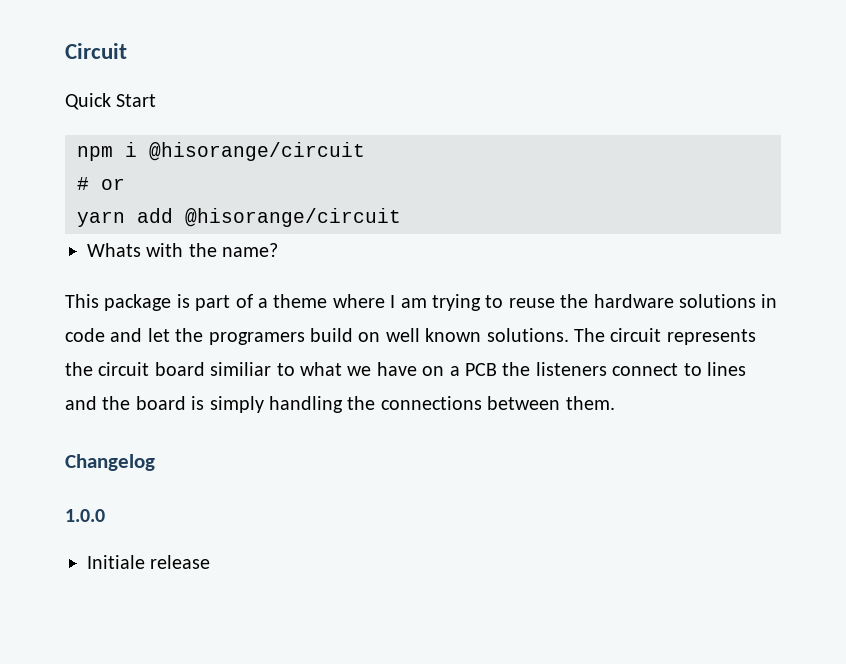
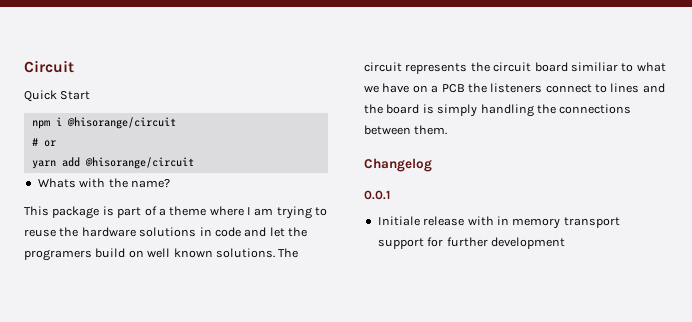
[65,509,105,522] 1.0.0 -> [364,190,390,200] 0.0.1
(211, 562) none -> [467,216,620,229] [377,237,565,249] with in memory transport support for further development

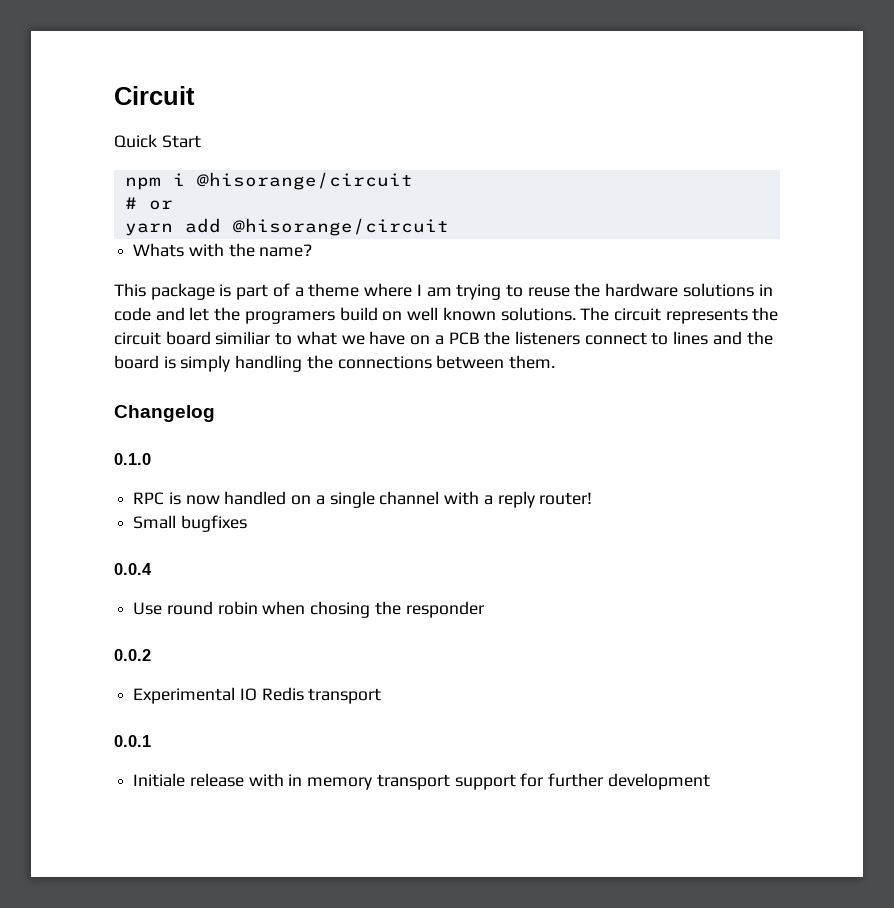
(432, 165) none -> [114,453,151,465] [133,491,593,508] [133,515,247,532] [114,563,152,575] [133,601,484,618] [114,649,151,661] [133,687,382,704] // 0.1.0 // RPC is now handled on a single channel with a reply router! // Small bugfixes // 0.0.4 // Use round robin when chosing the responder // 0.0.2 // Experimental IO Redis transport

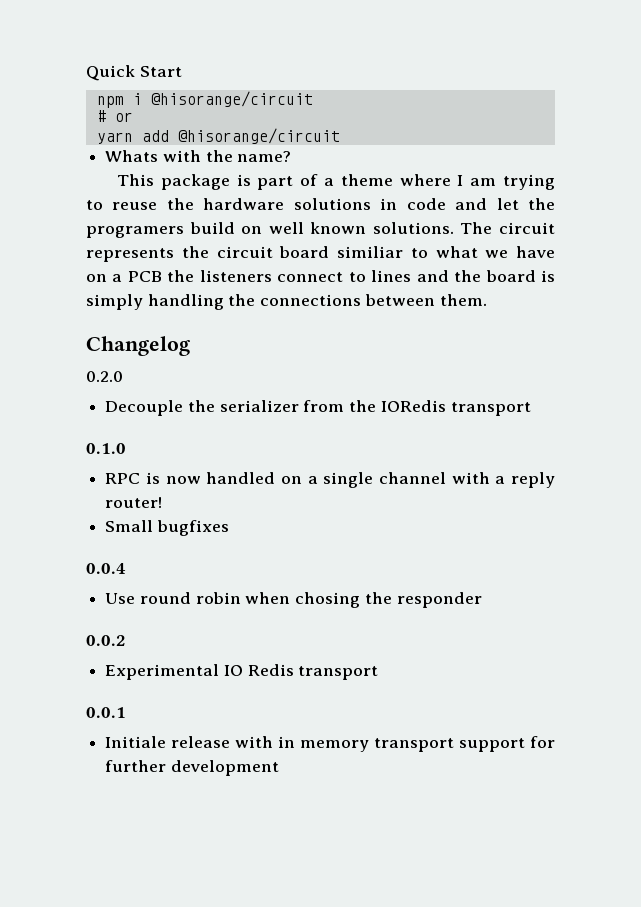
[114,86,195,105] Circuit // -> (86, 73) none
(215, 413) none -> [86,371,123,382] [105,400,531,416] // 0.2.0 // Decouple the serializer from the IORedis transport

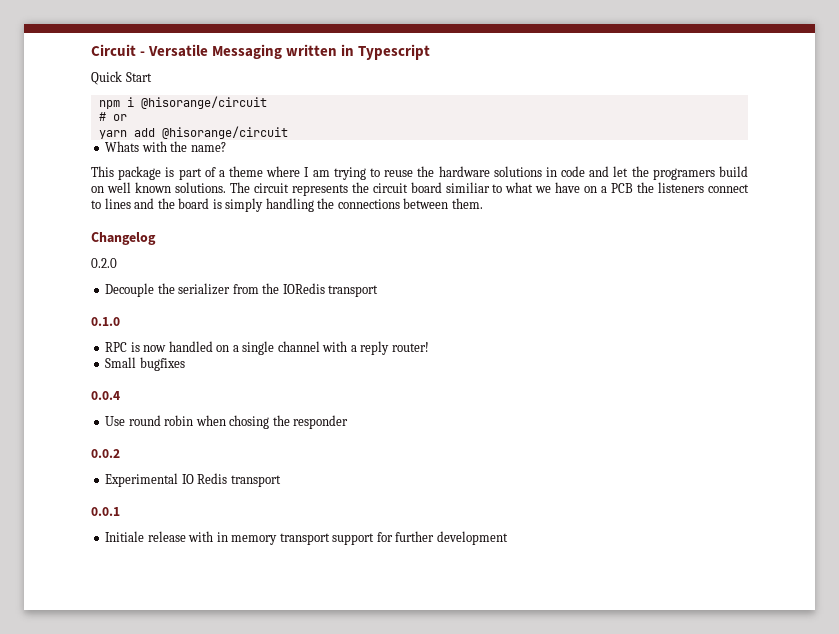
(86, 73) none -> [91,44,431,60] Circuit - Versatile Messaging written in Typescript //

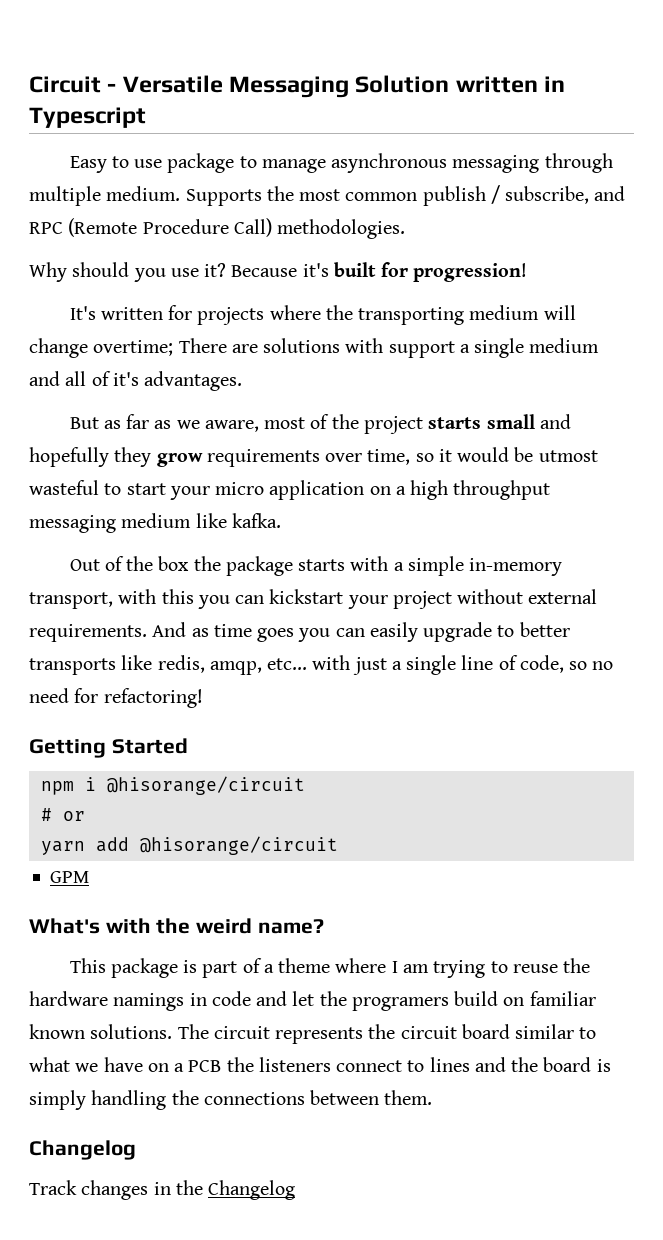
(283, 51) none -> [355,75,450,93] Solution
[91,71,152,85] Quick Start -> [69,153,613,173] [29,185,626,206] [29,218,406,239] [29,262,528,282] [69,305,576,325] [29,338,600,358] [29,371,243,391] [69,414,571,434] [29,447,598,467] [29,480,551,500] [29,513,281,533] [69,556,563,576] [29,589,598,609] [29,622,570,642] [29,655,614,675] [29,688,203,708] [29,738,188,758] Easy to use package to manage asynchronous messaging through multiple medium. Supports the most common publish / subscribe, and RPC (Remote Procedure Call) methodologies. // Why should you use it? Because it's built for progression! // It's written for projects where the transporting medium will change overtime; There are solutions with support a single medium and all of it's advantages. // But as far as we aware, most of the project starts small and hopefully they grow requirements over time, so it would be utmost wasteful to start your micro application on a high throughput messaging medium like kafka. // Out of the box the package starts with a simple in-memory transport, with this you can kickstart your project without external requirements. And as time goes you can easily upgrade to better transports like redis, amqp, etc... with just a single line of code, so no need for refactoring! // Getting Started
[105,141,140,152] Whats -> [50,871,90,883] [29,918,100,934] GPM // What's
(188, 146) none -> [196,918,253,934] weird
[493,166,542,177] solutions -> [113,993,185,1011] namings
[106,182,131,193] well -> [529,991,596,1006] familiar
[445,182,490,193] similiar -> [515,1024,575,1039] similar
[91,258,117,268] [105,283,379,297] [91,317,120,326] [105,341,429,355] [105,357,185,371] [91,391,120,400] [105,415,349,429] [91,449,120,458] [105,473,281,487] [91,507,120,516] [105,531,508,545] 0.2.0 // Decouple the serializer from the IORedis transport // 0.1.0 // RPC is now handled on a single channel with a reply router! // Small bugfixes // 0.0.4 // Use round robin when chosing the responder // 0.0.2 // Experimental IO Redis transport // 0.0.1 // Initiale release with in memory transport support for further development -> [29,1180,296,1200] Track changes in the Changelog

